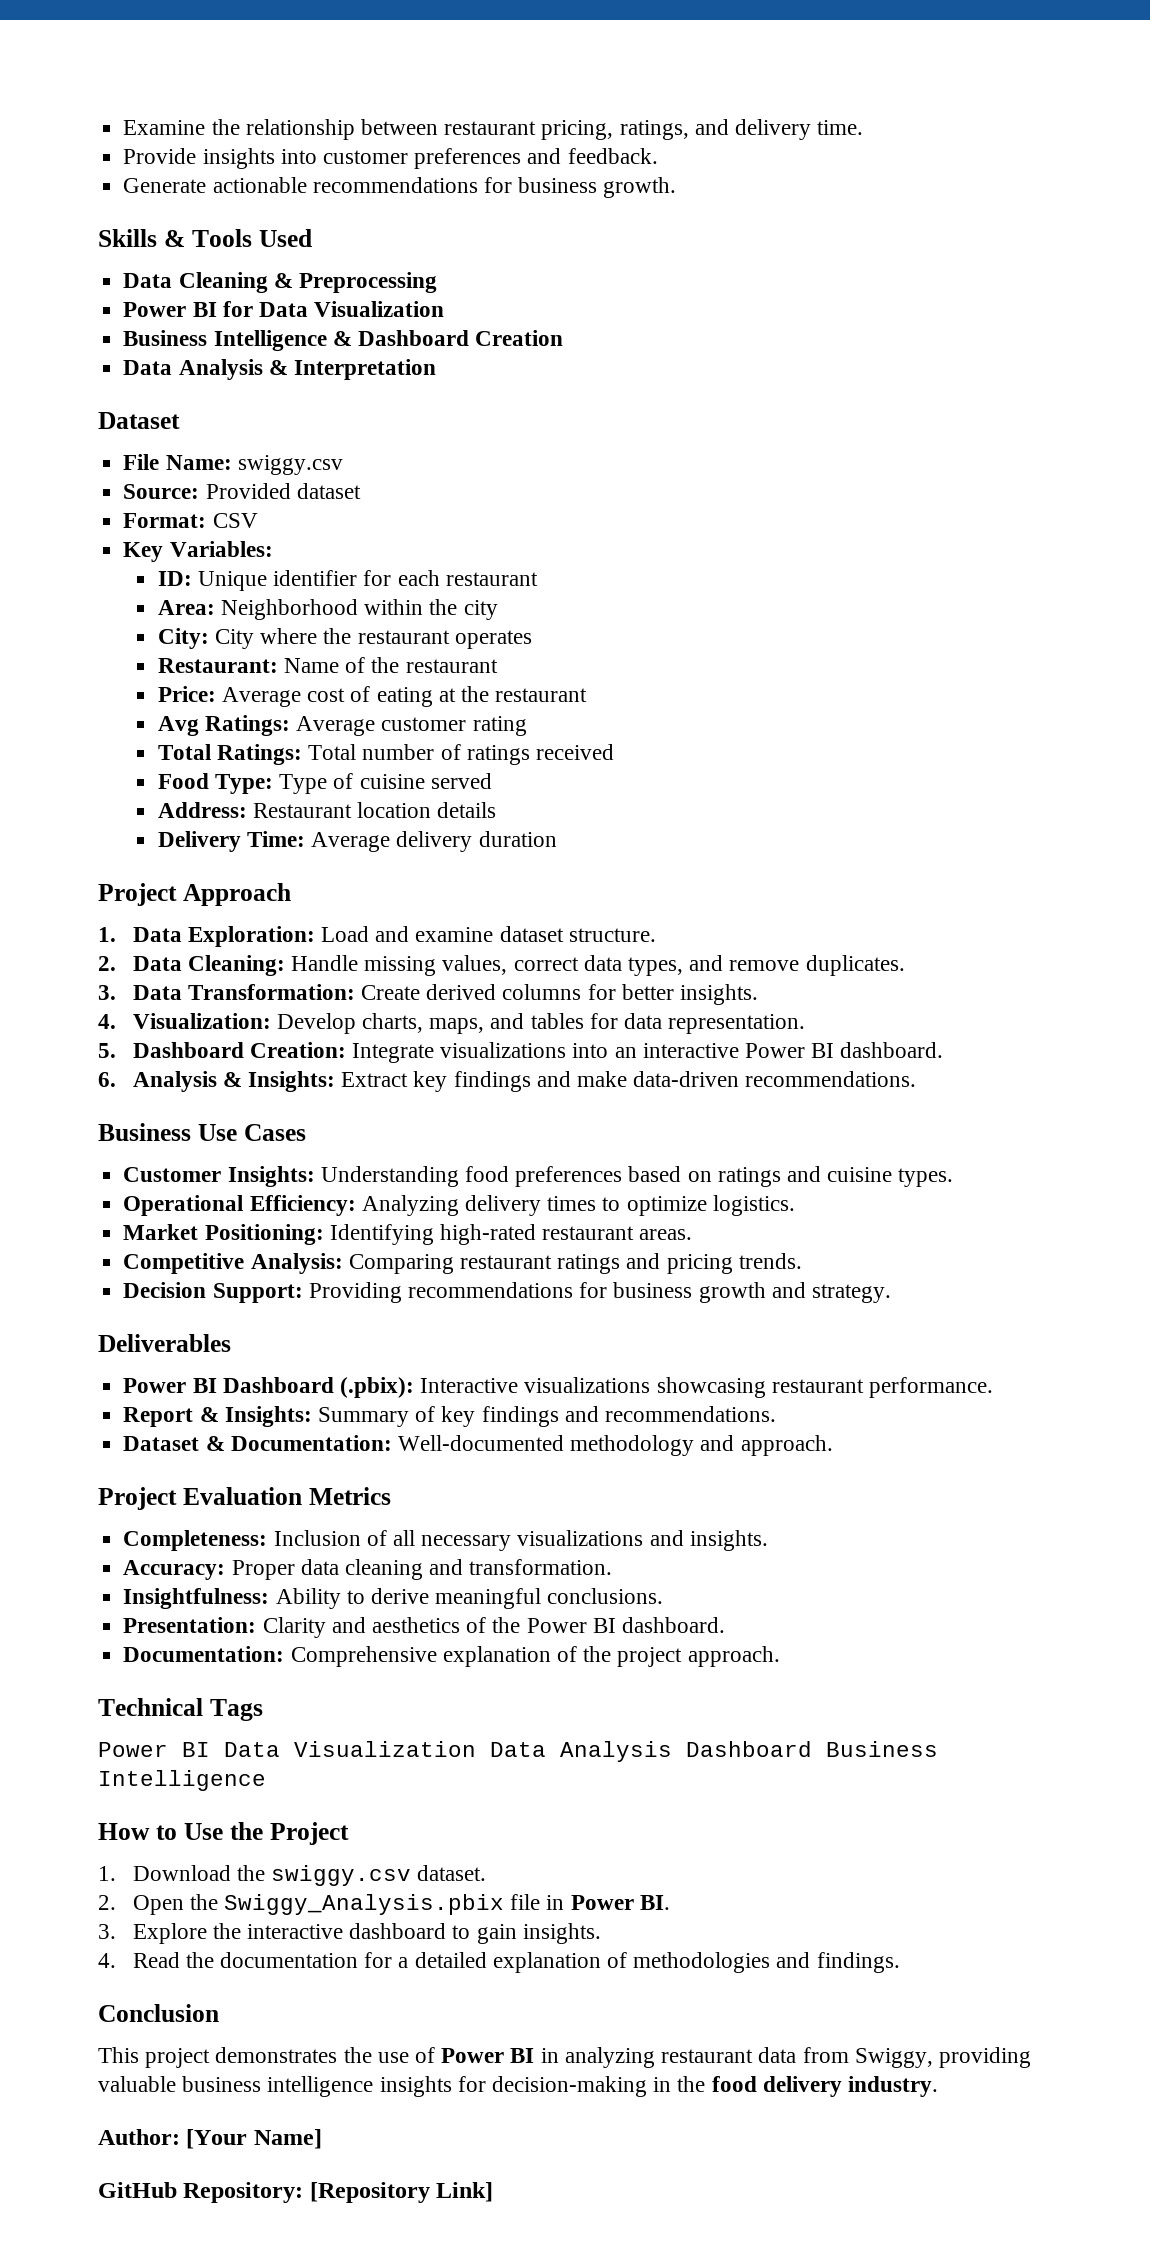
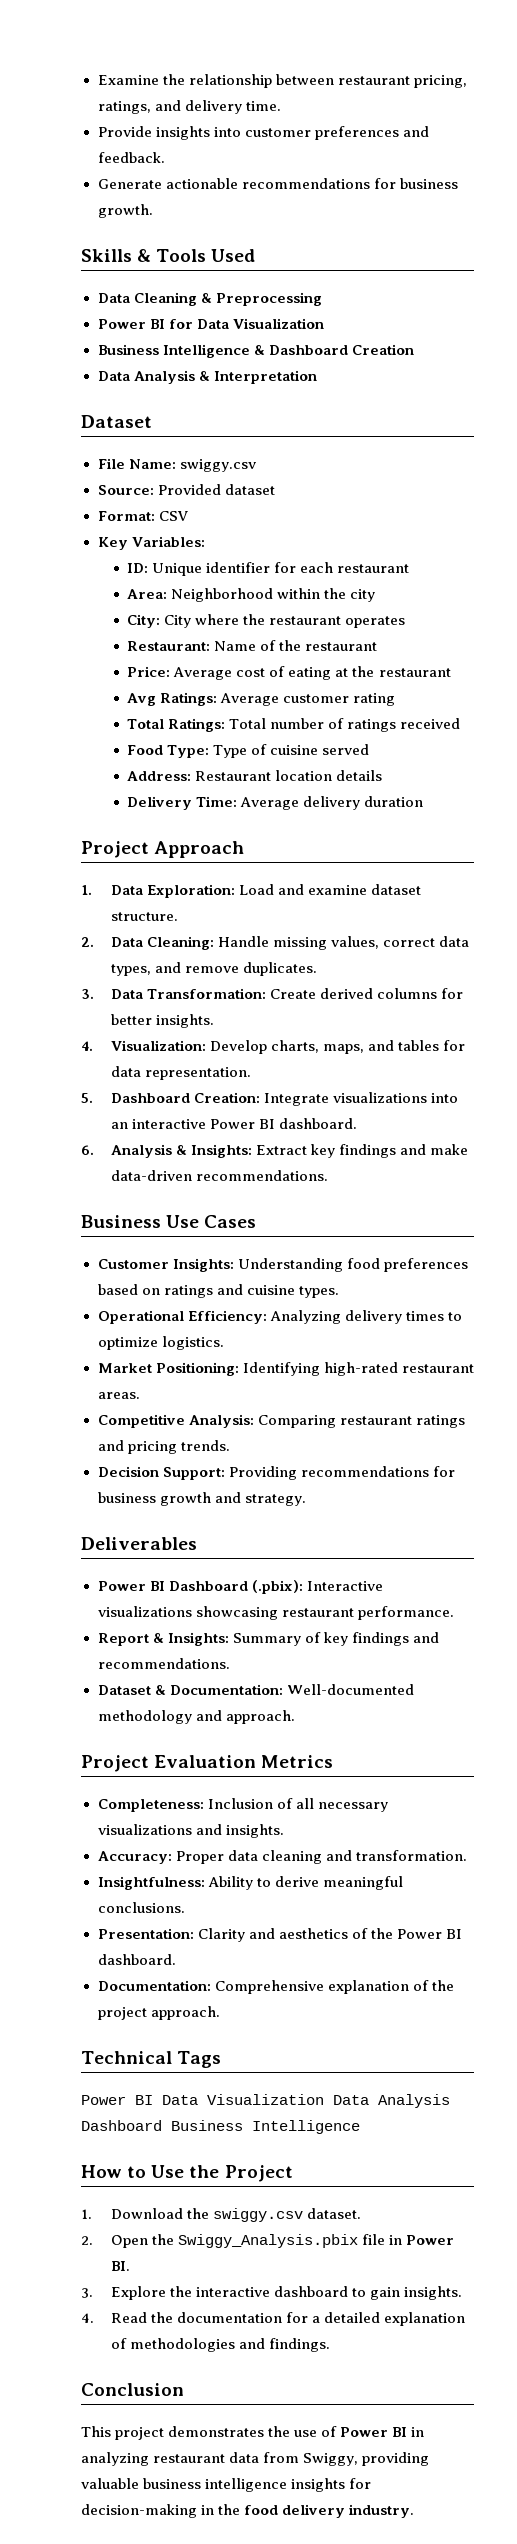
[98,2129,322,2149] [98,2182,494,2203] // Author: [Your Name] // GitHub Repository: [Repository Link] -> (415, 2511) none

